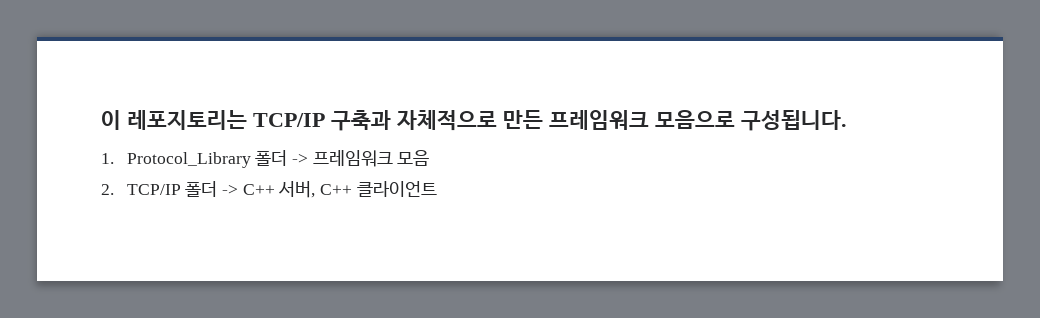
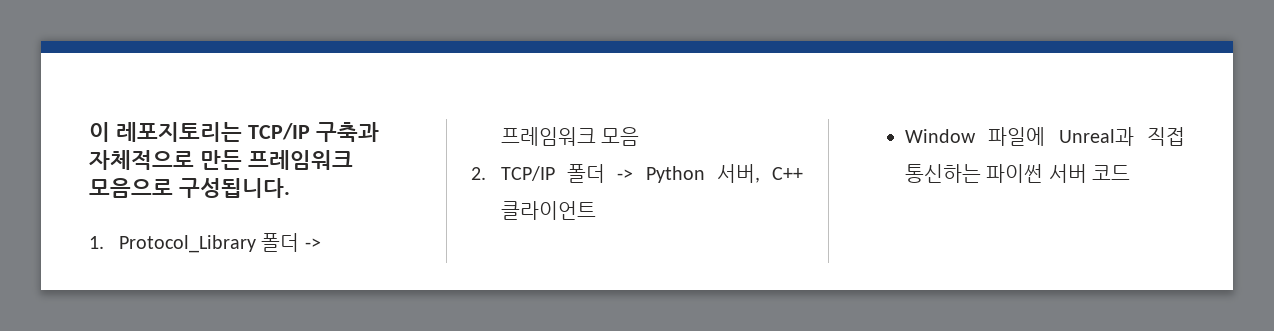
[242,184,275,195] C++ -> [645,166,705,183] Python
(437, 189) none -> [904,127,1185,146] [904,164,1131,183] // Window 파일에 Unreal과 직접 통신하는 파이썬 서버 코드

